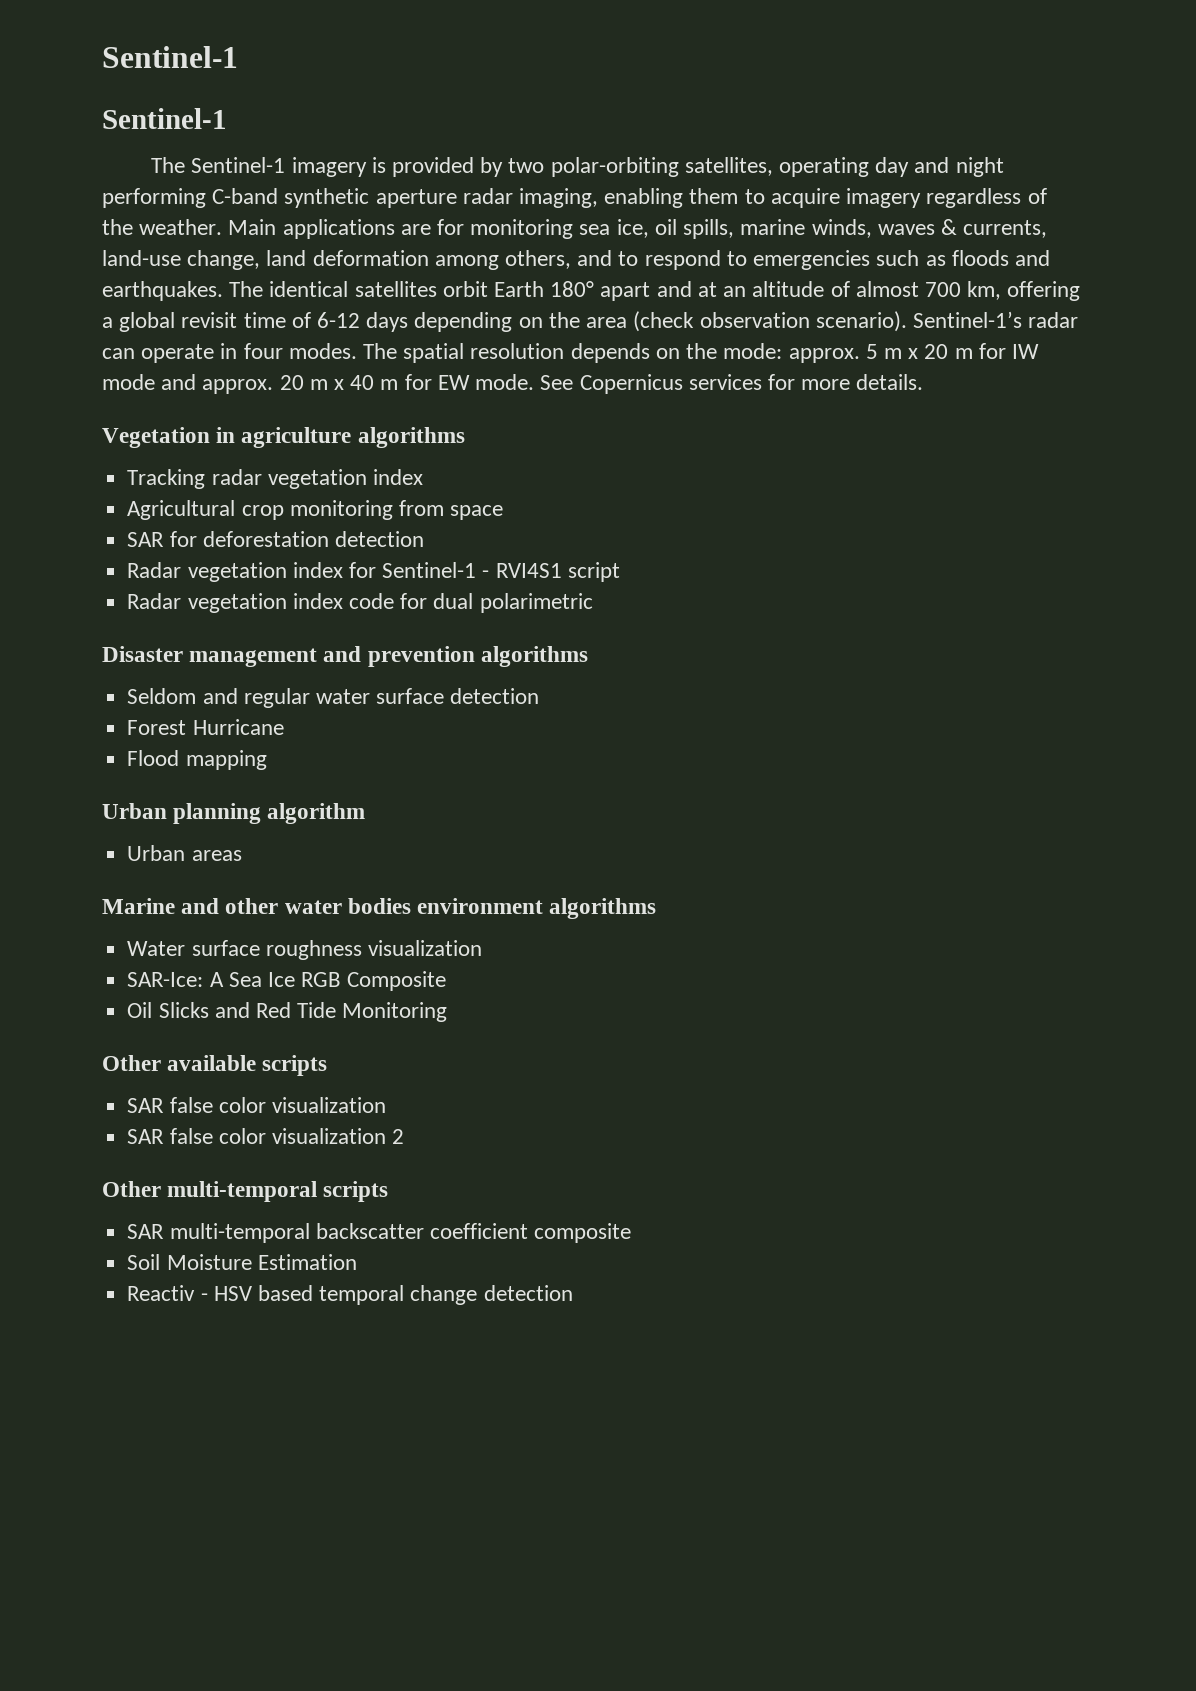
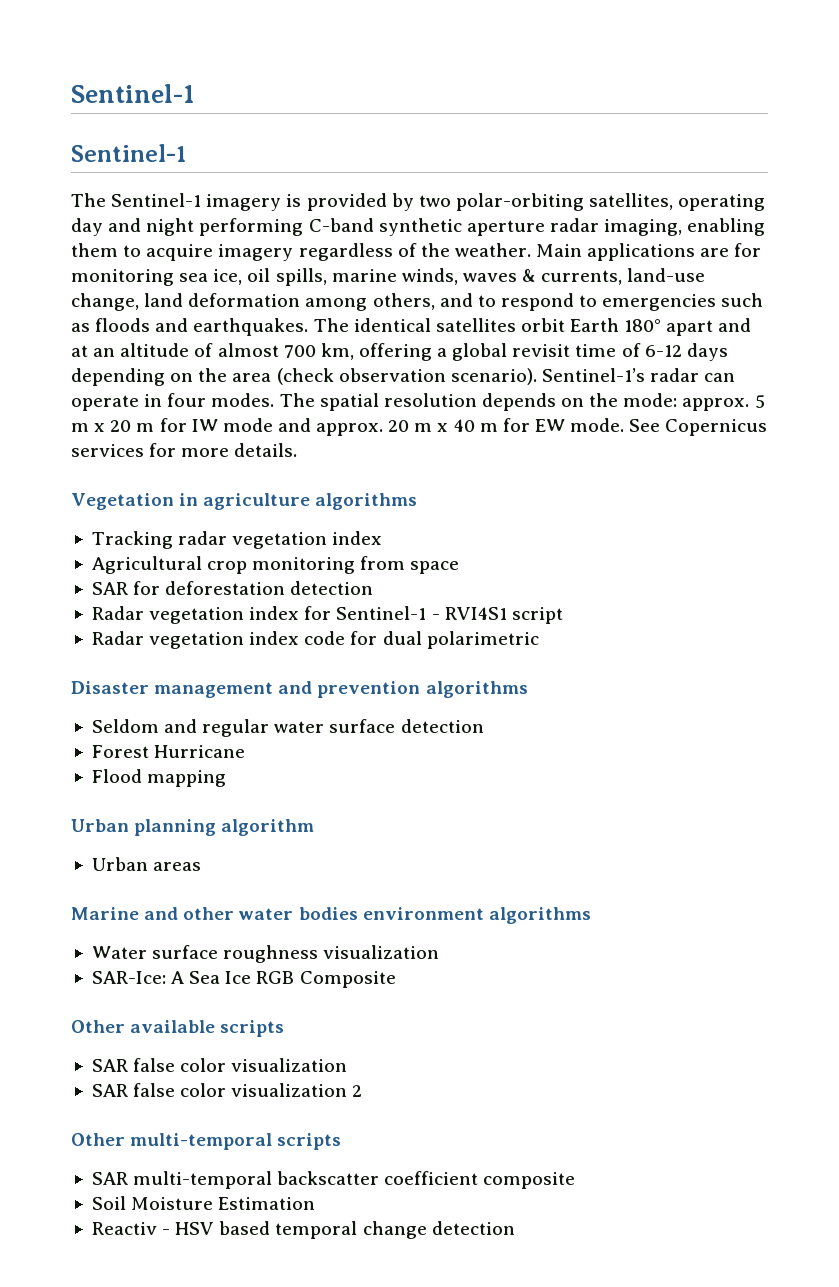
[127,1002,448,1022] // Oil Slicks and Red Tide Monitoring -> (396, 979) none

